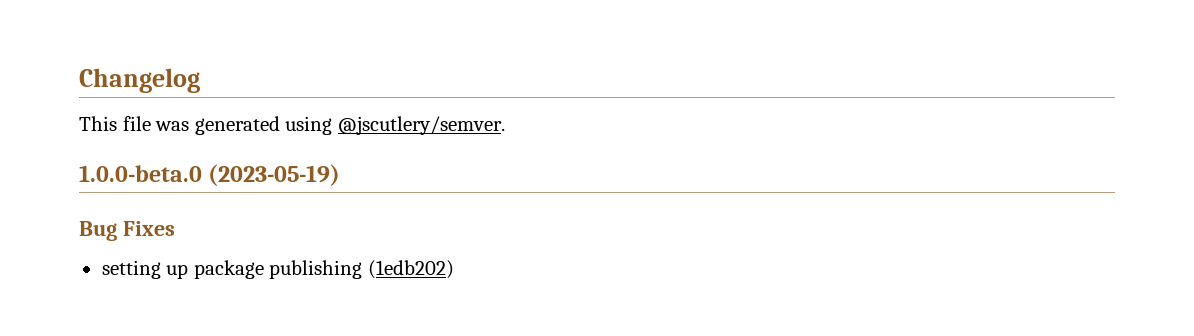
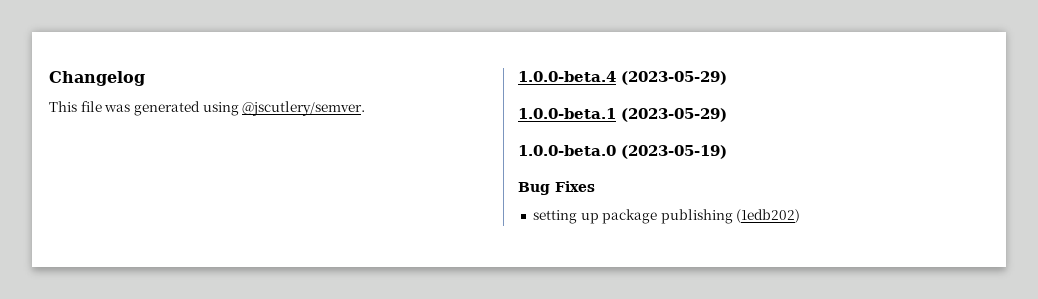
(505, 125) none -> [518,71,727,85] [518,108,727,122] // 1.0.0-beta.4 (2023-05-29) // 1.0.0-beta.1 (2023-05-29)

